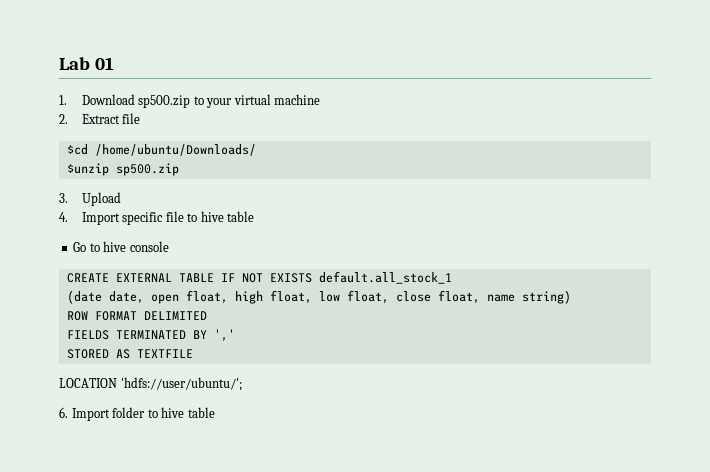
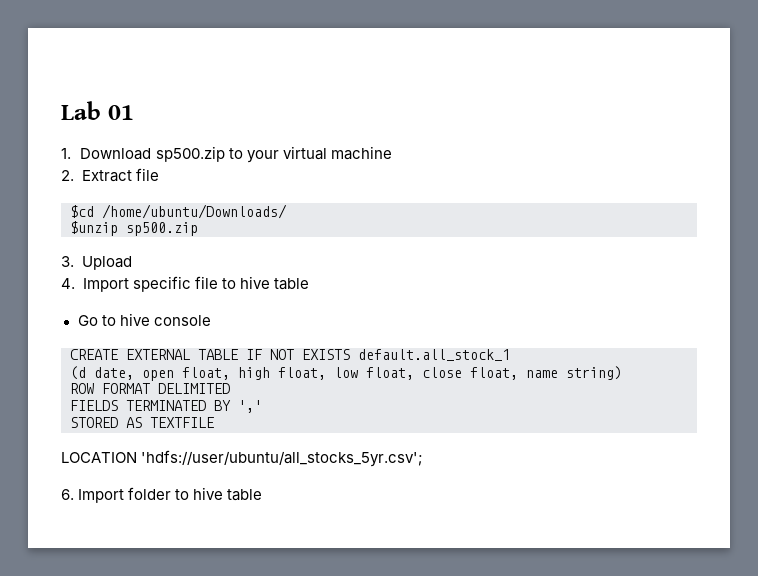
[66,290,102,304] (date -> [70,366,86,380] (d
[120,377,242,391] 'hdfs://user/ubuntu/'; -> [141,450,424,467] 'hdfs://user/ubuntu/all_stocks_5yr.csv';

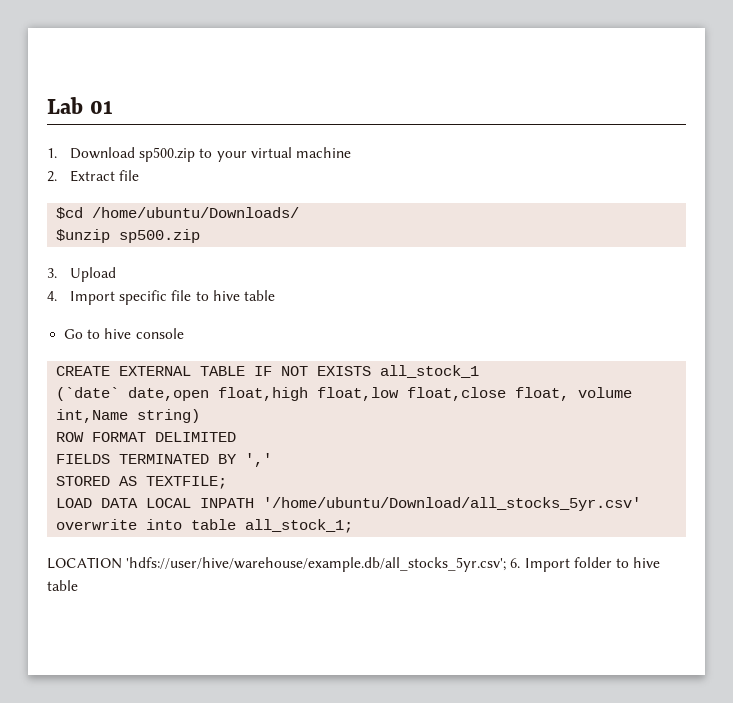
[358,349,510,361] [70,366,558,381] default.all_stock_1 // (d date, open float, high float, low float, close float, name -> [380,365,480,378] [56,387,633,401] [56,409,129,423] all_stock_1 // (`date` date,open float,high float,low float,close float, volume int,Name
[150,417,214,428] TEXTFILE -> [146,476,228,489] [56,497,642,511] [56,519,354,533] TEXTFILE; // LOAD DATA LOCAL INPATH '/home/ubuntu/Download/all_stocks_5yr.csv' overwrite into table all_stock_1;
[141,450,424,467] 'hdfs://user/ubuntu/all_stocks_5yr.csv'; // -> [126,557,507,572] 'hdfs://user/hive/warehouse/example.db/all_stocks_5yr.csv';

